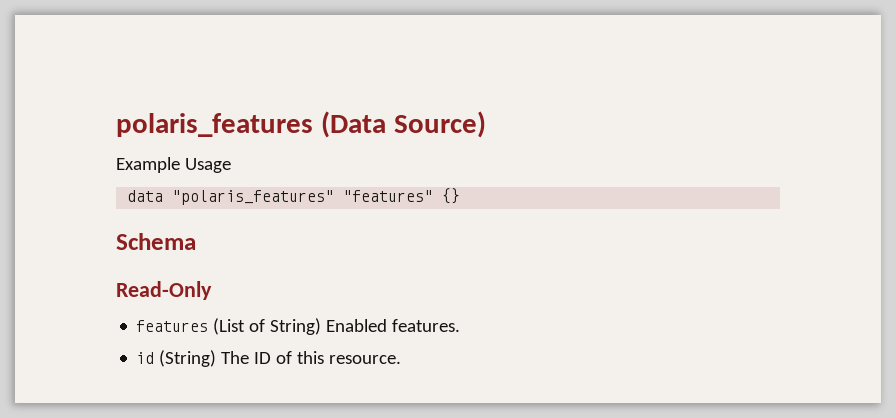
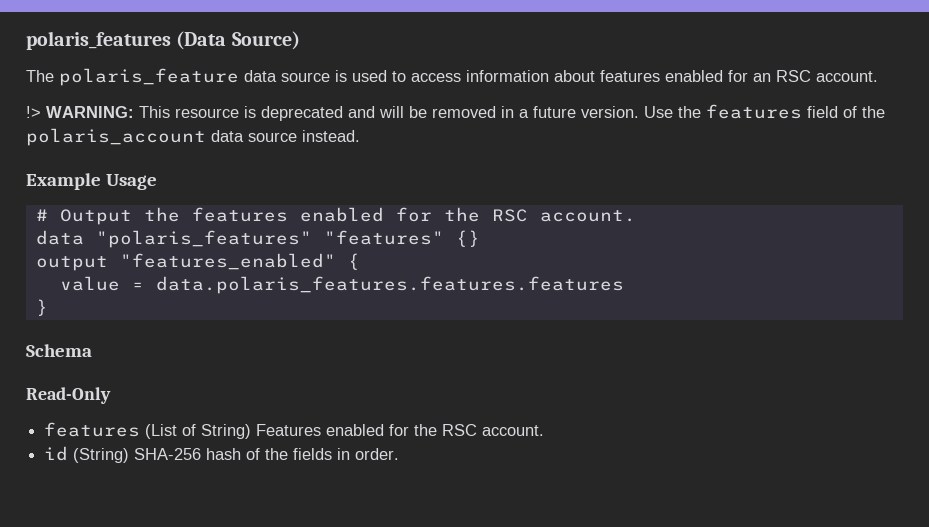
[116,157,231,173] [127,188,461,205] Example Usage // data "polaris_features" "features" {} -> [26,68,878,86] [26,104,885,121] [26,128,360,146] [26,173,157,190] [35,207,636,225] [35,230,480,248] [35,253,360,271] [59,276,624,294] [35,299,48,316] The polaris_feature data source is used to access information about features enabled for an RSC account. // !> WARNING: This resource is deprecated and will be removed in a future version. Use the features field of the polaris_account data source instead. // Example Usage // # Output the features enabled for the RSC account. // data "polaris_features" "features" {} // output "features_enabled" { // value = data.polaris_features.features.features // }
[326,319,461,332] [136,350,402,367] Enabled features. // id (String) The ID of this resource. -> [256,424,545,436] [44,446,400,463] Features enabled for the RSC account. // id (String) SHA-256 hash of the fields in order.

